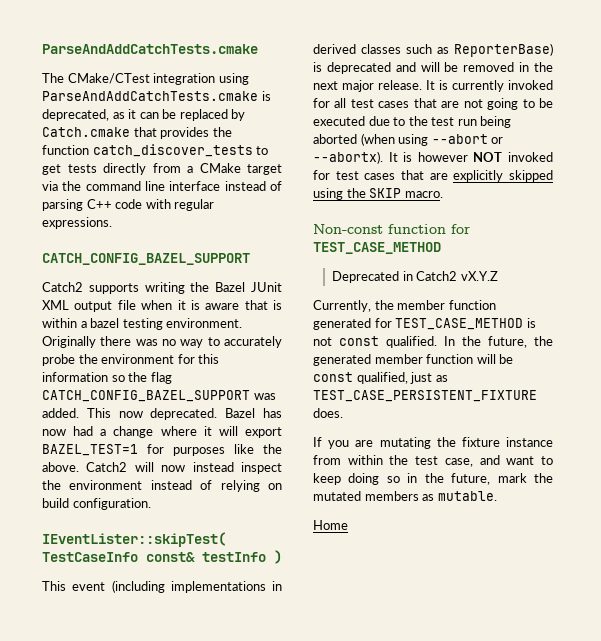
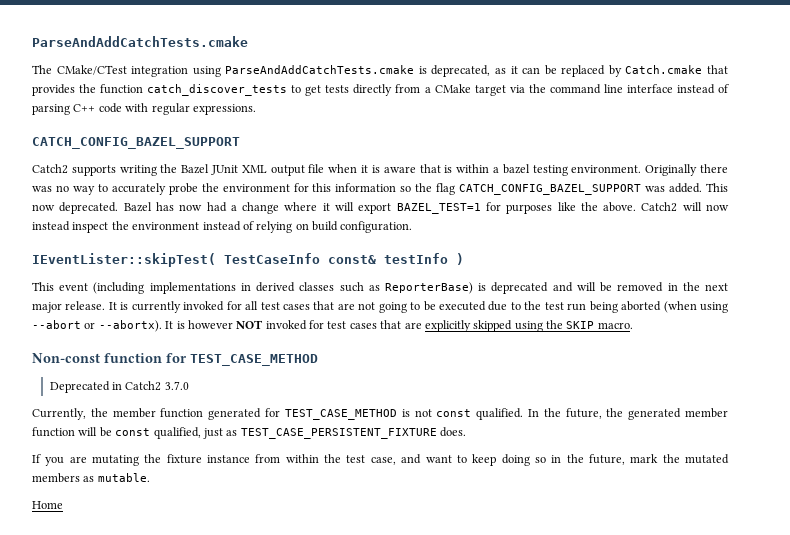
[460,271,498,281] vX.Y.Z -> [164,381,189,390] 3.7.0

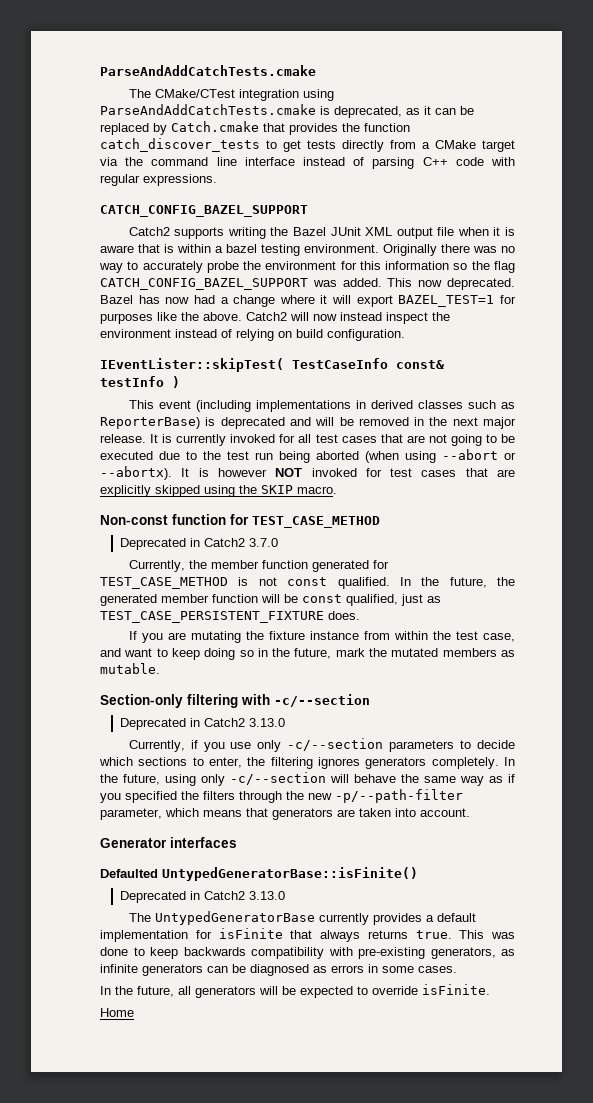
(150, 477) none -> [100,694,370,708] [120,718,286,730] [128,738,515,752] [99,757,515,769] [100,772,515,786] [100,789,463,803] [100,808,470,820] [100,837,237,848] [100,867,418,881] [120,891,286,903] [128,911,476,925] [100,928,515,942] [100,947,515,959] [100,964,457,976] [100,984,490,998] // Section-only filtering with -c/--section // Deprecated in Catch2 3.13.0 // Currently, if you use only -c/--section parameters to decide which sections to enter, the filtering ignores generators completely. In the future, using only -c/--section will behave the same way as if you specified the filters through the new -p/--path-filter parameter, which means that generators are taken into account. // Generator interfaces // Defaulted UntypedGeneratorBase::isFinite() // Deprecated in Catch2 3.13.0 // The UntypedGeneratorBase currently provides a default implementation for isFinite that always returns true. This was done to keep backwards compatibility with pre-existing generators, as infinite generators can be diagnosed as errors in some cases. // In the future, all generators will be expected to override isFinite.

